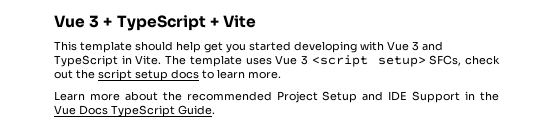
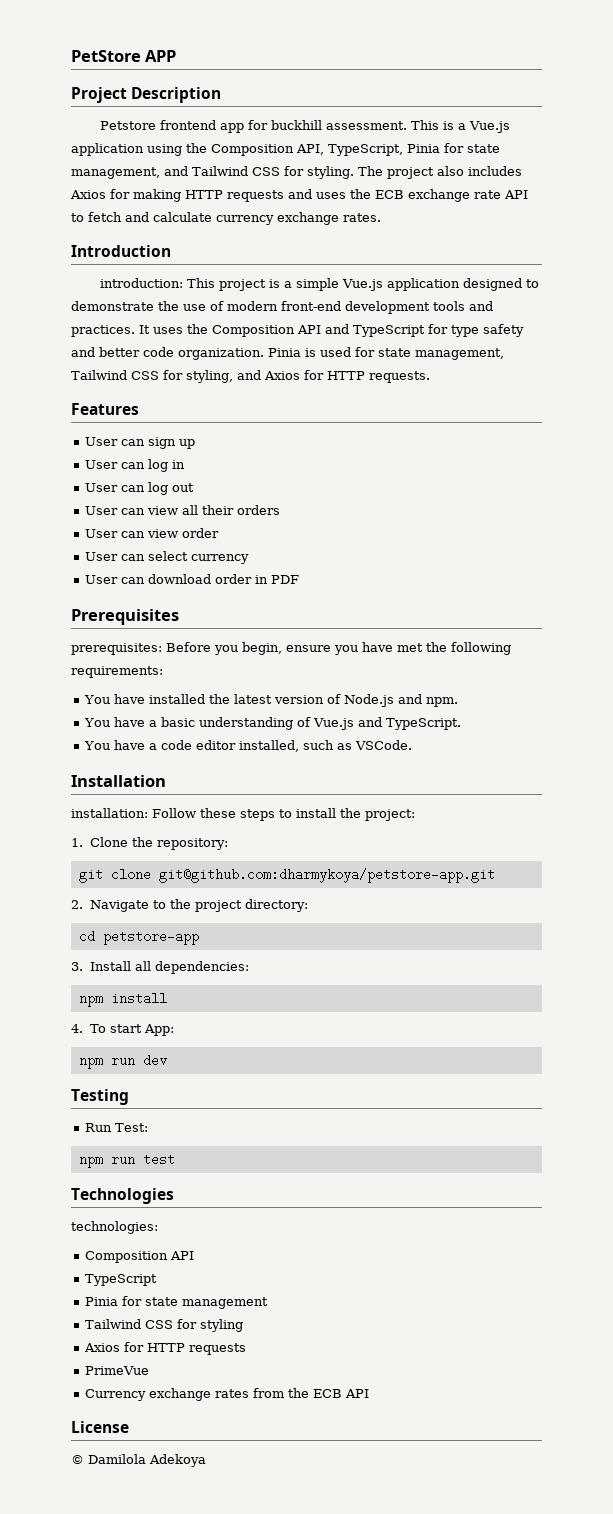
[54,15,256,31] [54,41,443,53] [54,55,501,67] [54,69,281,81] [54,91,500,103] [54,105,215,117] Vue 3 + TypeScript + Vite // This template should help get you started developing with Vue 3 and TypeScript in Vite. The template uses Vue 3 <script setup> SFCs, check out the script setup docs to learn more. // Learn more about the recommended Project Setup and IDE Support in the Vue Docs TypeScript Guide. -> [71,50,177,62] [71,87,222,103] [100,120,511,133] [71,143,500,156] [71,166,522,179] [70,189,528,202] [71,212,381,225] [71,245,171,257] [100,278,540,291] [71,301,493,314] [71,324,524,337] [71,347,504,360] [71,370,430,383] [71,403,139,415] [85,437,196,449] [85,459,186,472] [85,482,195,495] [85,505,281,515] [85,528,220,538] [85,551,250,564] [85,574,300,584] [71,609,179,625] [71,642,511,655] [71,666,163,678] [84,694,459,707] [84,717,462,730] [84,740,413,752] [71,775,166,787] [71,808,415,821] [71,837,228,850] [78,868,495,883] [71,899,308,912] [78,930,199,945] [71,961,249,974] [78,992,167,1007] [71,1024,175,1036] [78,1054,167,1069] [71,1089,129,1105] [85,1123,149,1132] [78,1153,175,1168] [71,1188,174,1204] [71,1221,158,1234] [85,1251,195,1263] [85,1274,158,1286] [85,1296,269,1309] [85,1319,244,1332] [84,1342,247,1355] [85,1366,150,1375] [85,1388,370,1401] [71,1421,129,1433] [71,1454,206,1467] PetStore APP // Project Description // Petstore frontend app for buckhill assessment. This is a Vue.js application using the Composition API, TypeScript, Pinia for state management, and Tailwind CSS for styling. The project also includes Axios for making HTTP requests and uses the ECB exchange rate API to fetch and calculate currency exchange rates. // Introduction // introduction: This project is a simple Vue.js application designed to demonstrate the use of modern front-end development tools and practices. It uses the Composition API and TypeScript for type safety and better code organization. Pinia is used for state management, Tailwind CSS for styling, and Axios for HTTP requests. // Features // User can sign up // User can log in // User can log out // User can view all their orders // User can view order // User can select currency // User can download order in PDF // Prerequisites // prerequisites: Before you begin, ensure you have met the following requirements: // You have installed the latest version of Node.js and npm. // You have a basic understanding of Vue.js and TypeScript. // You have a code editor installed, such as VSCode. // Installation // installation: Follow these steps to install the project: // 1. Clone the repository: // git clone git@github.com:dharmykoya/petstore-app.git // 2. Navigate to the project directory: // cd petstore-app // 3. Install all dependencies: // npm install // 4. To start App: // npm run dev // Testing // Run Test: // npm run test // Technologies // technologies: // Composition API // TypeScript // Pinia for state management // Tailwind CSS for styling // Axios for HTTP requests // PrimeVue // Currency exchange rates from the ECB API // License // © Damilola Adekoya

